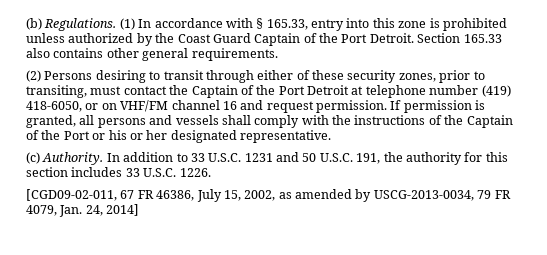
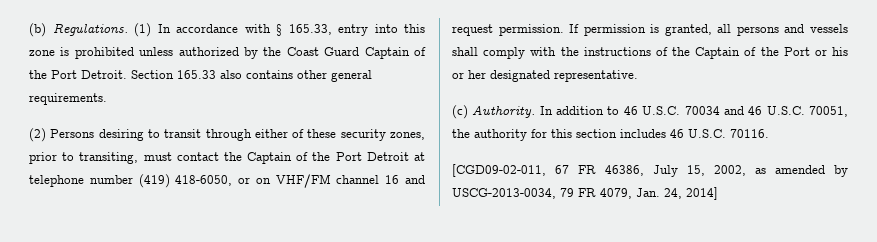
[190,152,381,164] 33 U.S.C. 1231 and 50 U.S.C. 191, -> [623,106,848,117] 46 U.S.C. 70034 and 46 U.S.C. 70051,
[125,168,211,177] 33 U.S.C. 1226. -> [670,129,769,138] 46 U.S.C. 70116.

